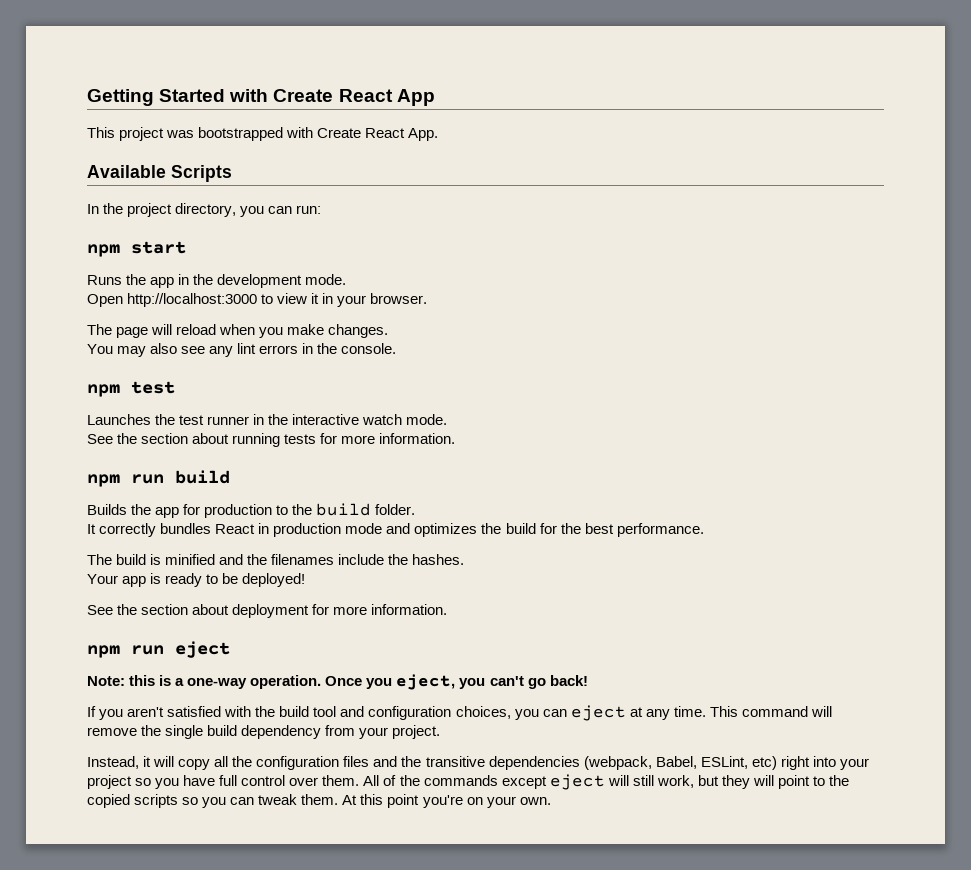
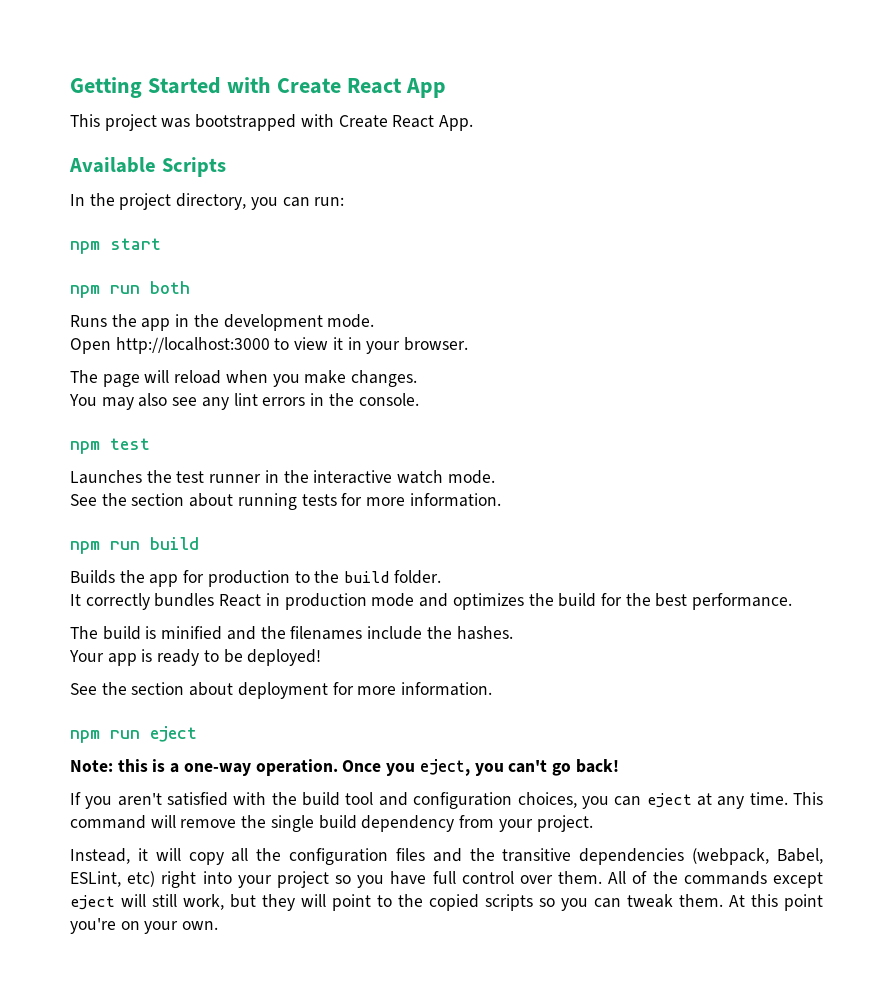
(186, 247) none -> [70,281,190,298] // npm run both

